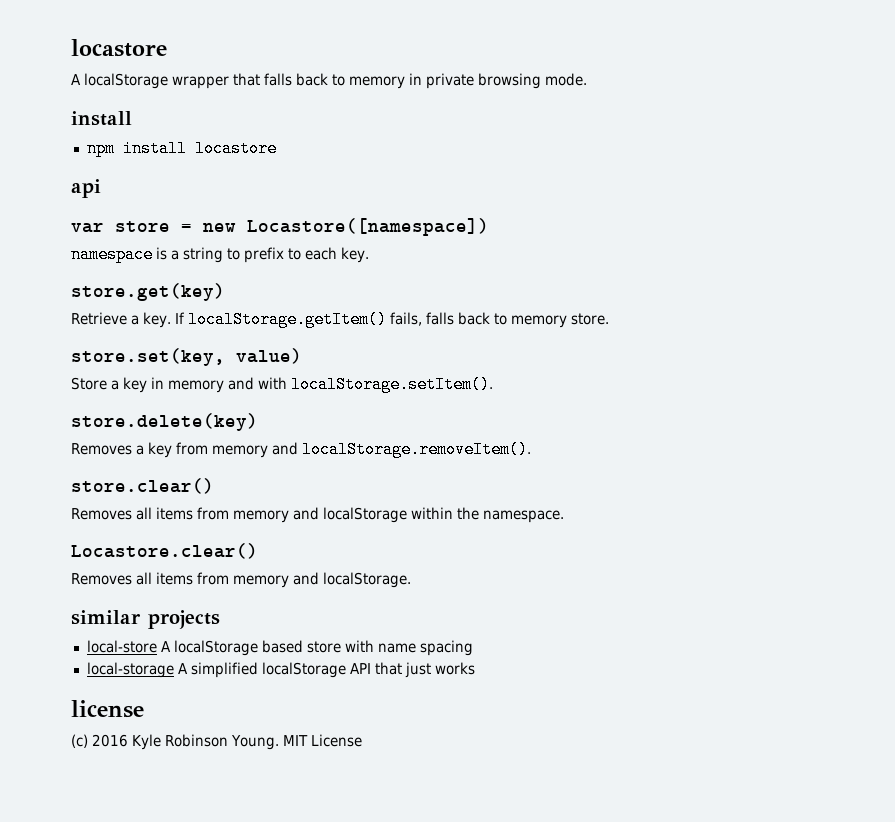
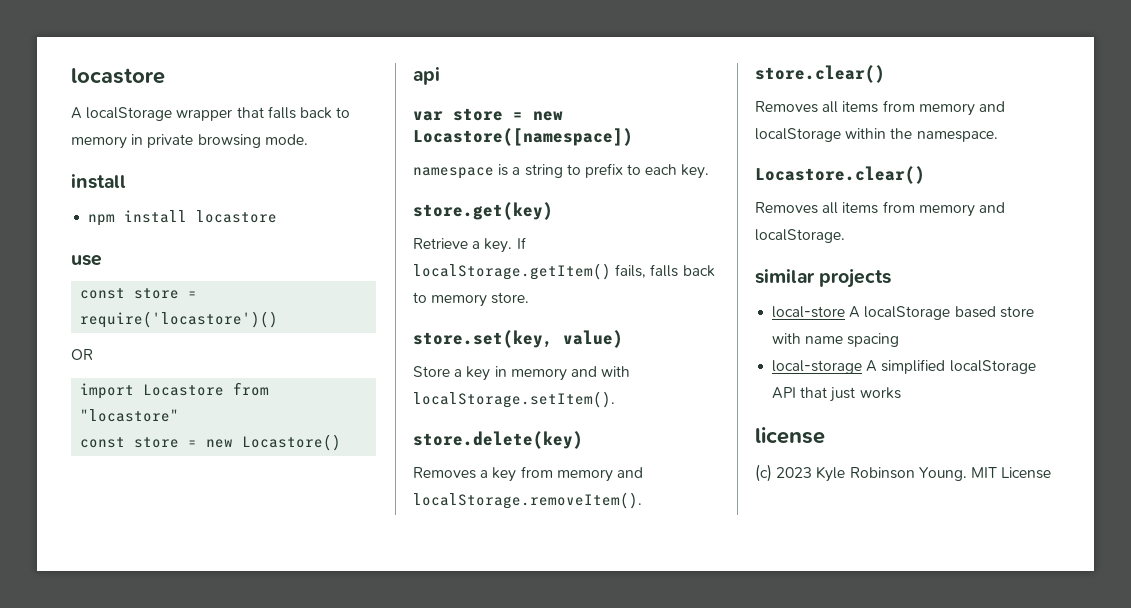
(277, 148) none -> [71,255,102,266] [80,288,198,299] [80,311,279,328] [71,349,93,360] [80,382,270,399] [80,409,180,422] [80,434,342,451] // use // const store = require('locastore')() // OR // import Locastore from "locastore" // const store = new Locastore()
[92,734,128,747] 2016 -> [776,467,813,478] 2023

